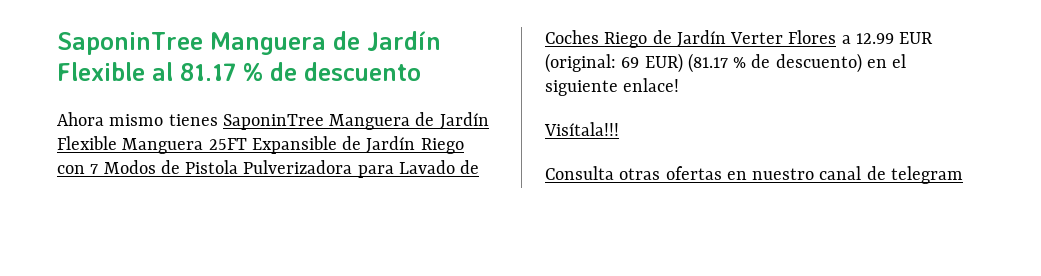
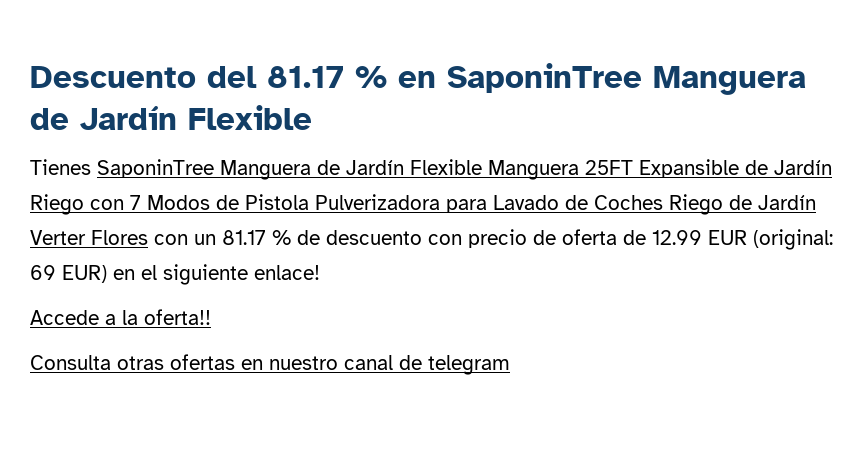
[57,31,441,55] [57,62,421,81] [57,112,218,126] SaponinTree Manguera de Jardín Flexible al 81.17 % de descuento // Ahora mismo tienes -> [30,63,806,95] [30,105,312,130] [30,159,91,175] Descuento del 81.17 % en SaponinTree Manguera de Jardín Flexible // Tienes
[841,35,851,44] a -> [154,229,646,248] con un 81.17 % de descuento con precio de oferta de
[687,53,862,73] (81.17 % de descuento) -> (107, 274) none
[544,122,619,136] Visítala!!! -> [30,309,211,325] Accede a la oferta!!

